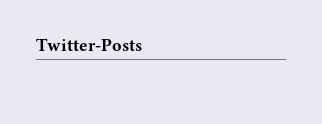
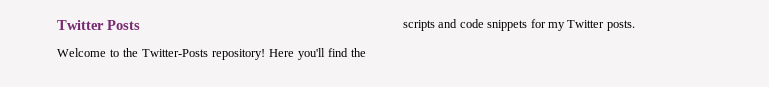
[36,38,142,51] Twitter-Posts -> [57,20,140,30] [57,48,366,60] [403,19,635,31] Twitter Posts // Welcome to the Twitter-Posts repository! Here you'll find the scripts and code snippets for my Twitter posts.

